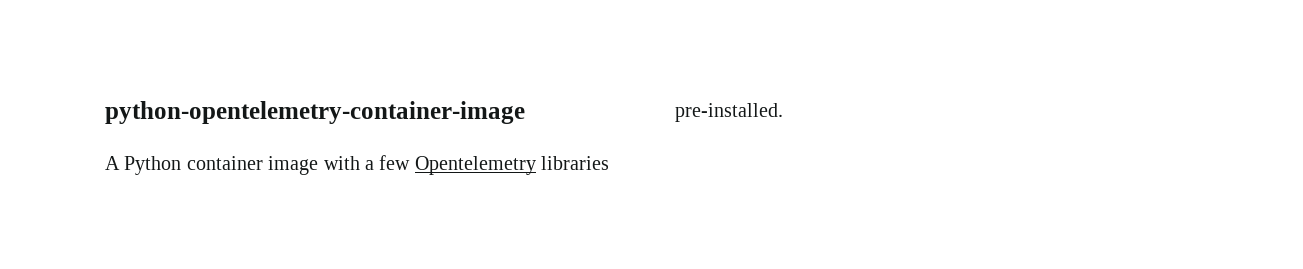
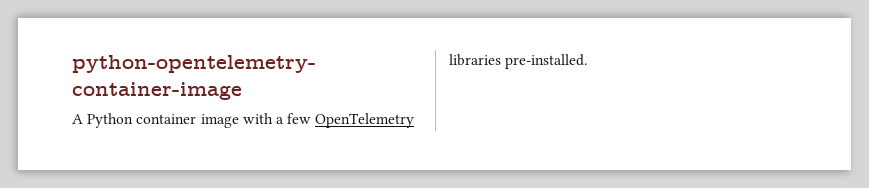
[414,156,536,175] Opentelemetry -> [315,113,415,128] OpenTelemetry

